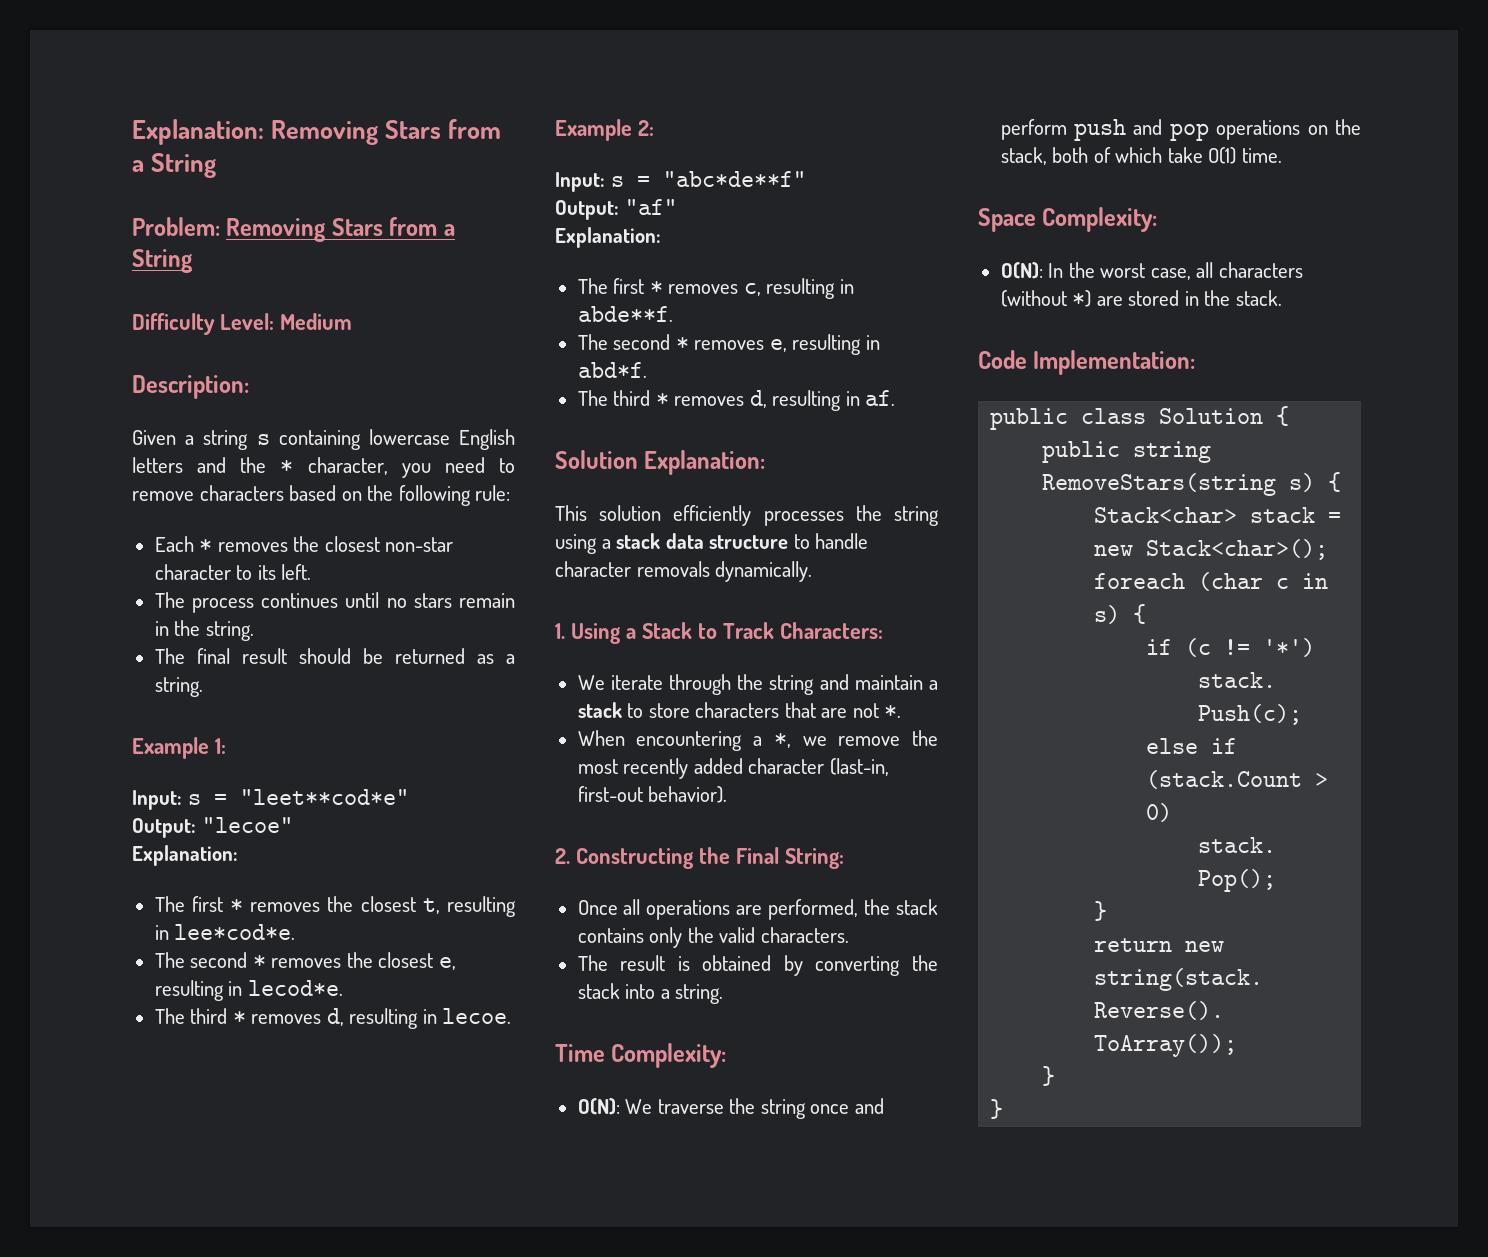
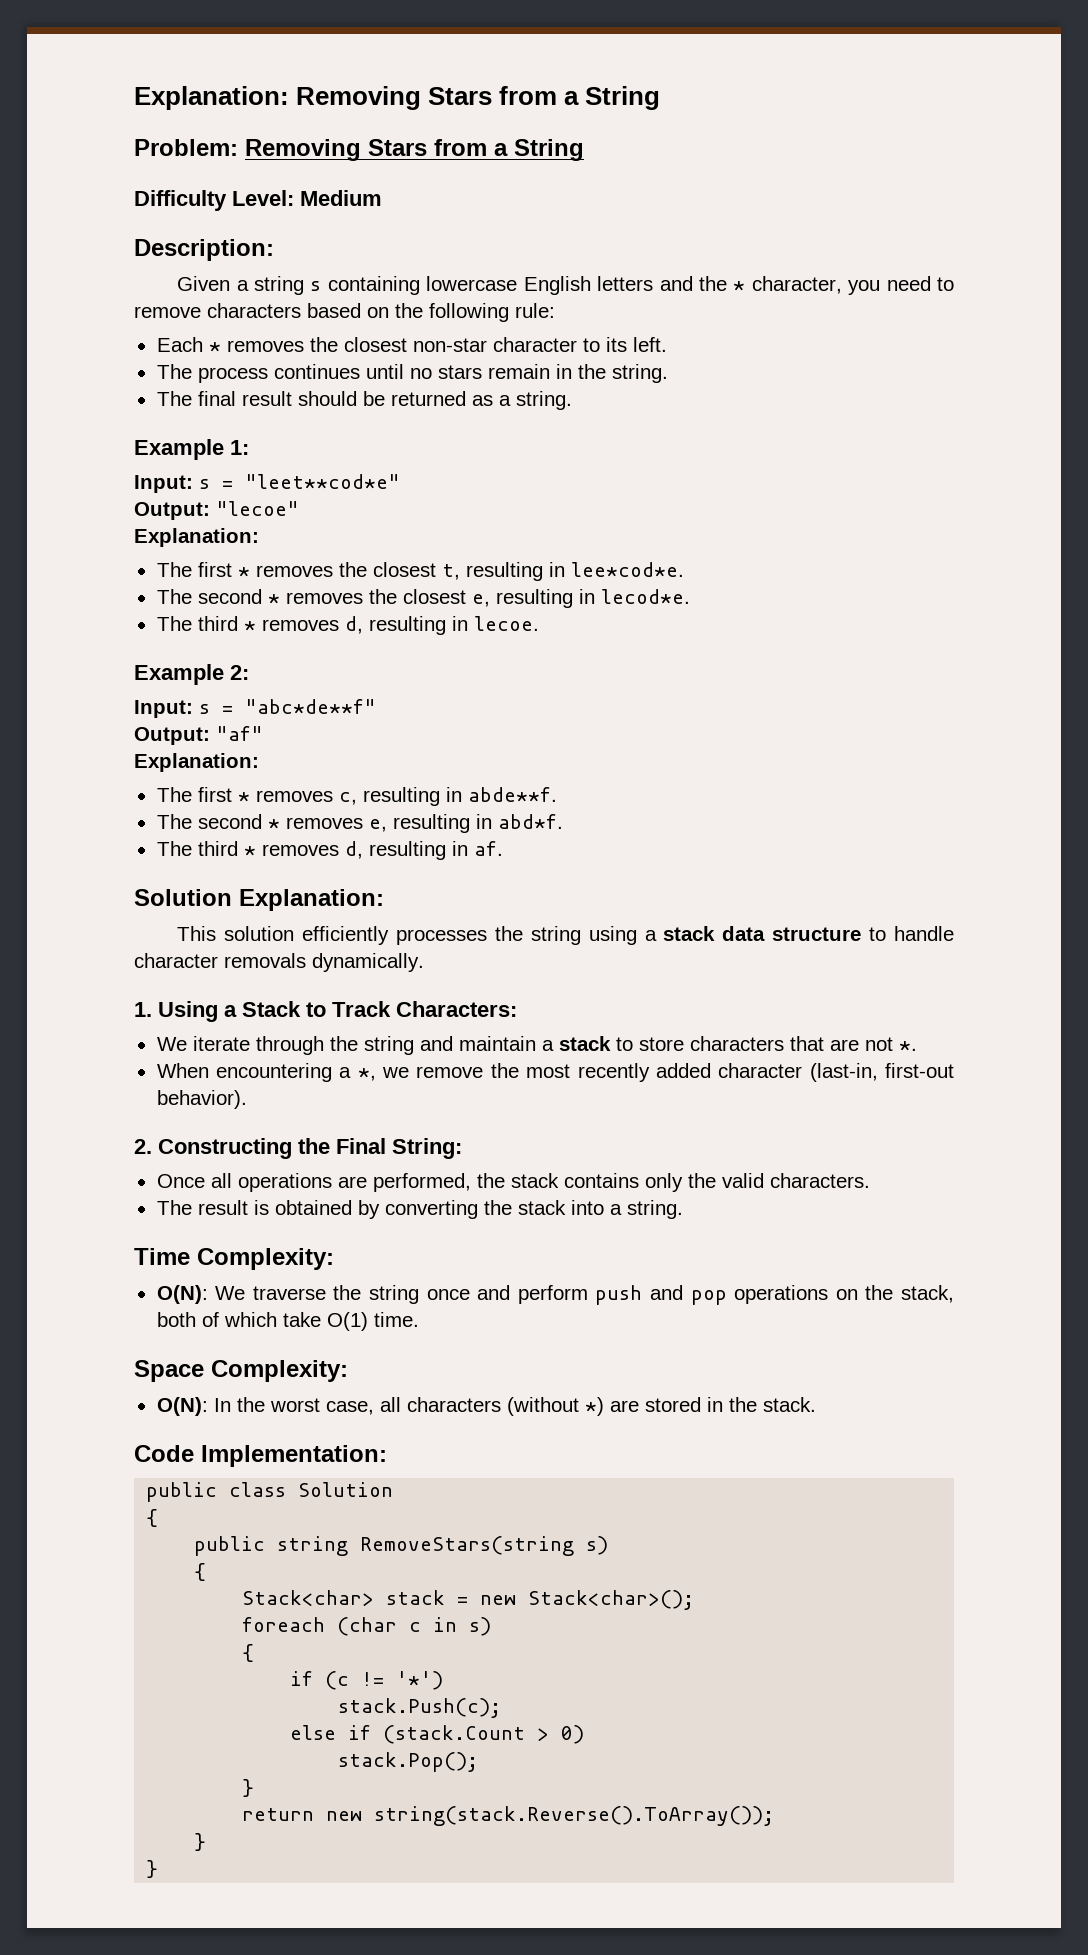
(1264, 416) none -> (394, 1489) //
(1316, 482) none -> (609, 1545) //
(1121, 614) none -> (492, 1626) //

